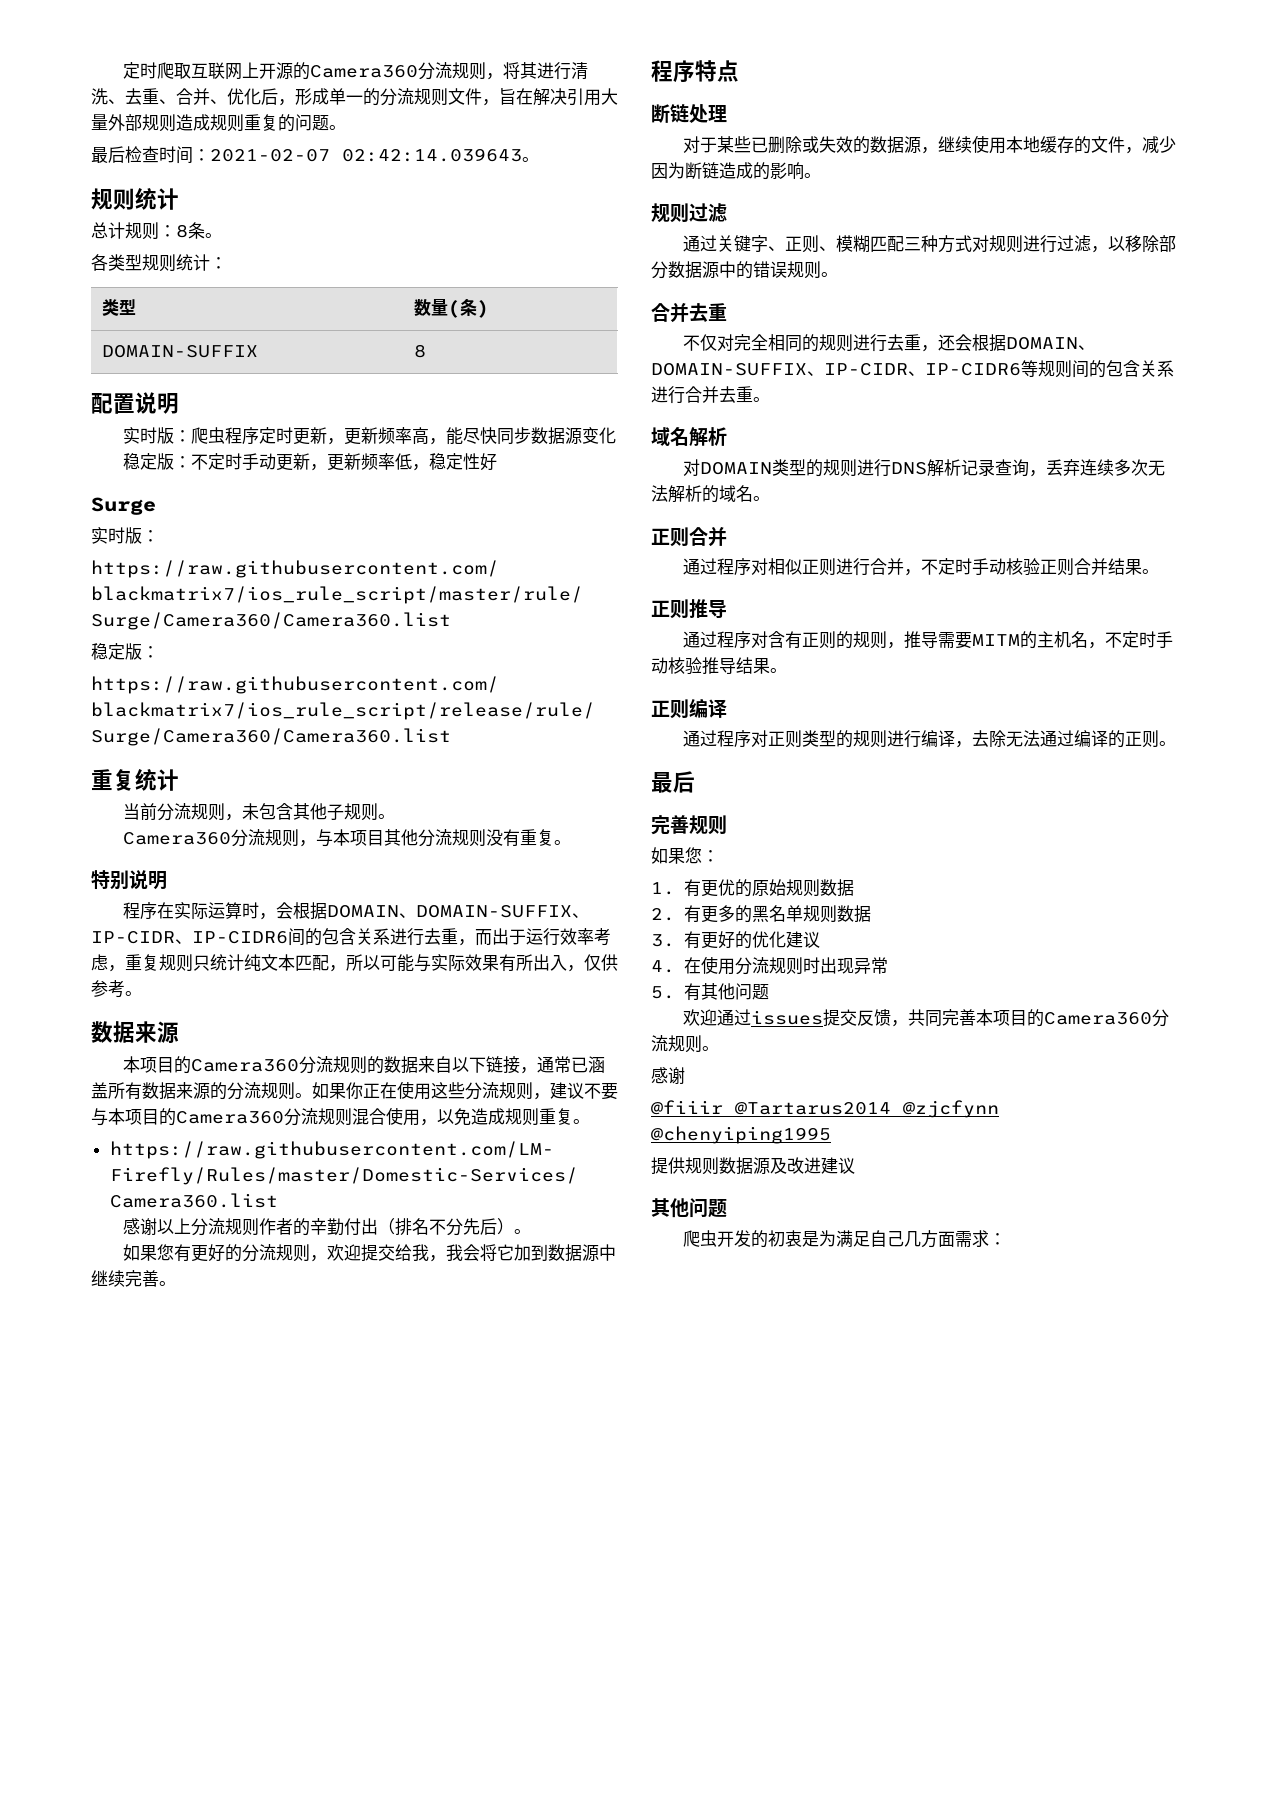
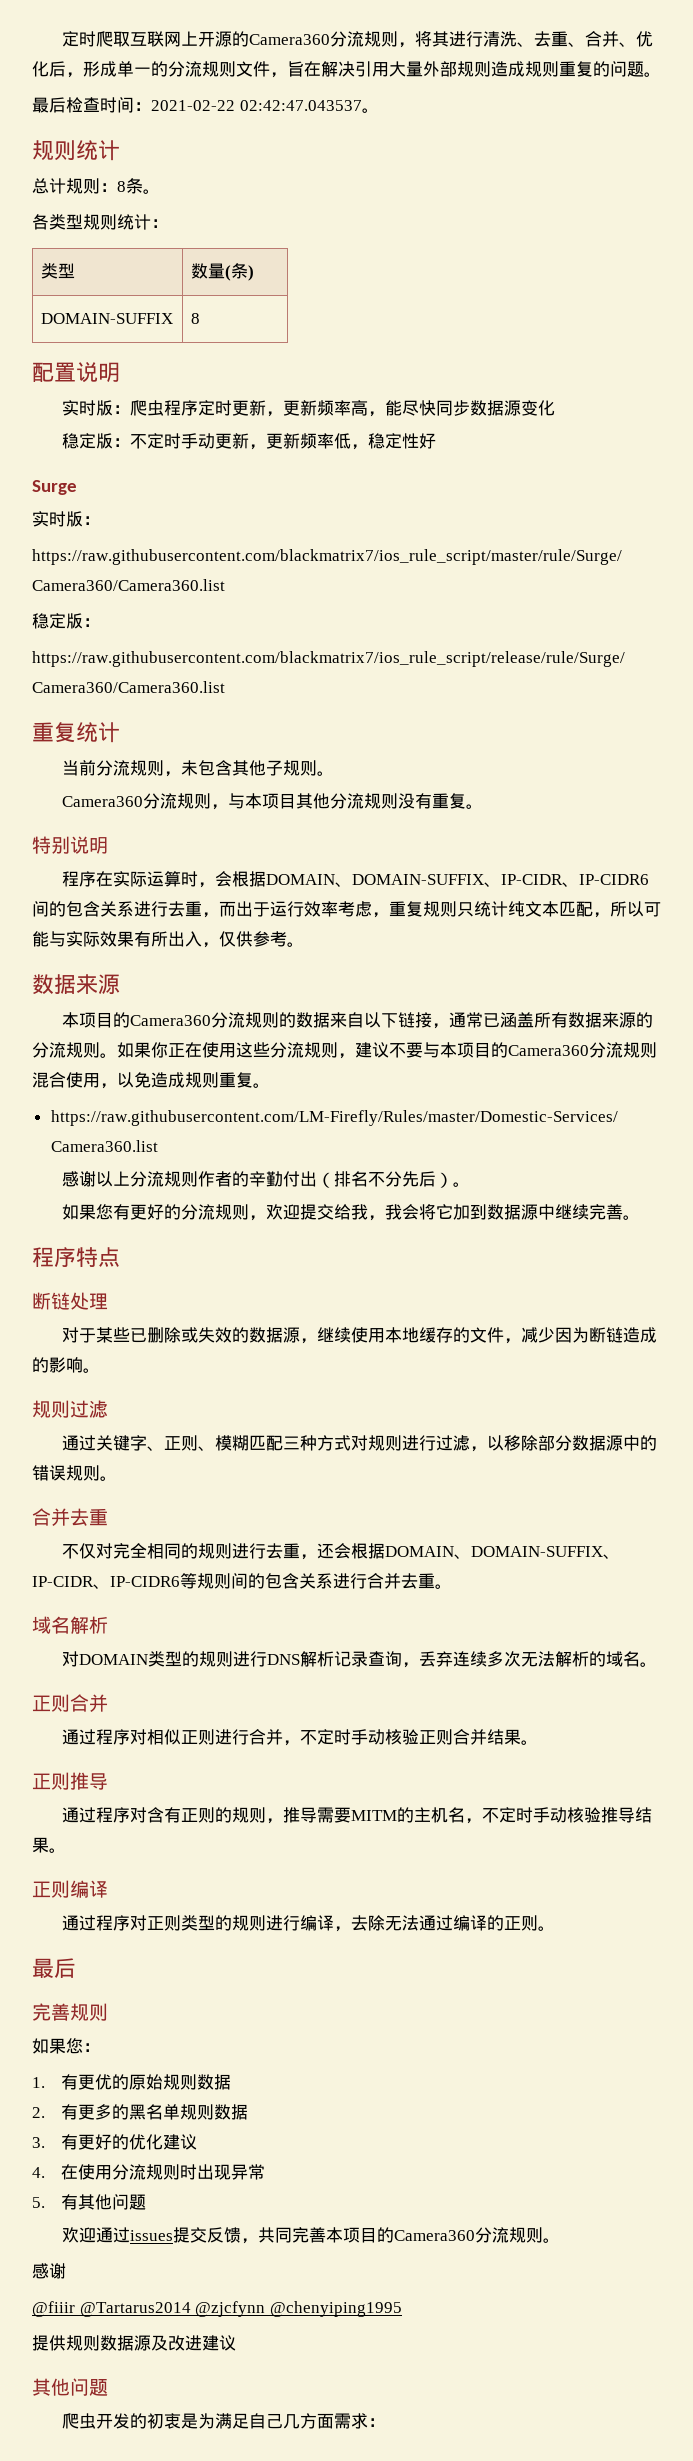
[210,148,522,162] 2021-02-07 02:42:14.039643 -> [151,100,362,111] 2021-02-22 02:42:47.043537

